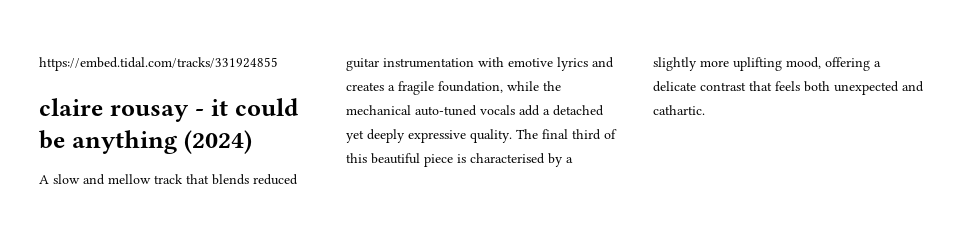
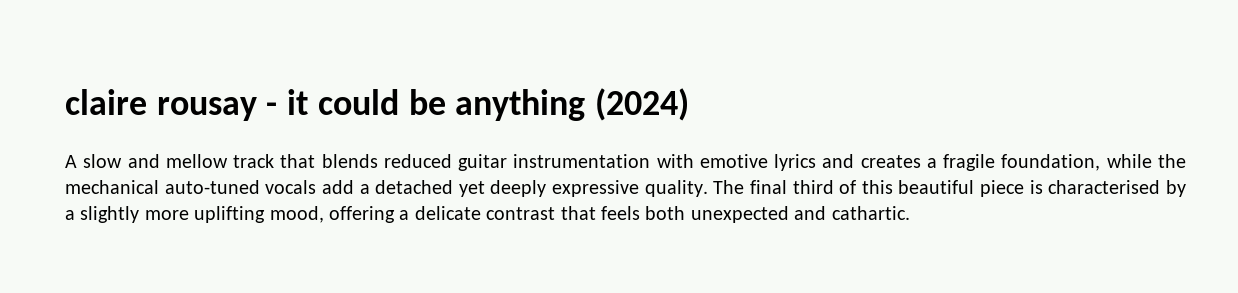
[39,57,278,71] https://embed.tidal.com/tracks/331924855 // -> (65, 102) none

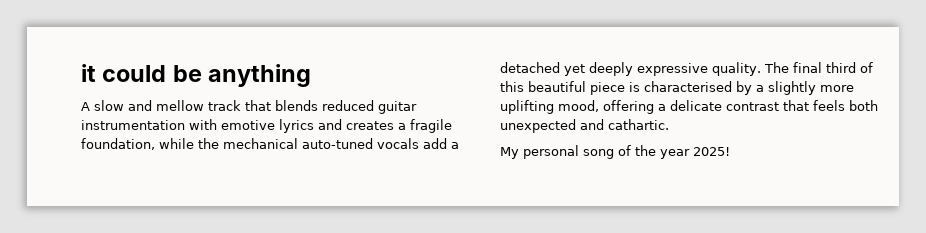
[65,89,278,121] claire rousay - -> (81, 73) none
[595,88,690,121] (2024) -> (312, 75) none
(910, 213) none -> [500,145,730,159] // My personal song of the year 2025!

